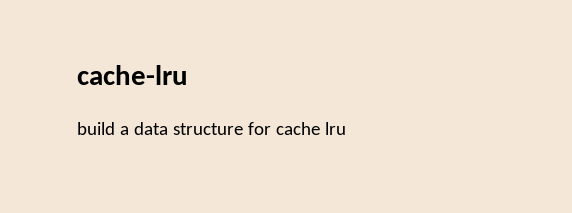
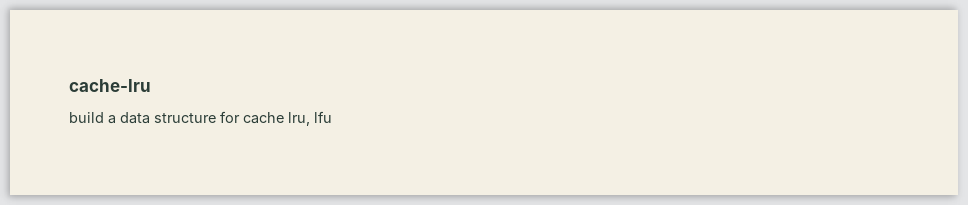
[324,122,346,135] lru -> [288,111,332,126] lru, lfu

